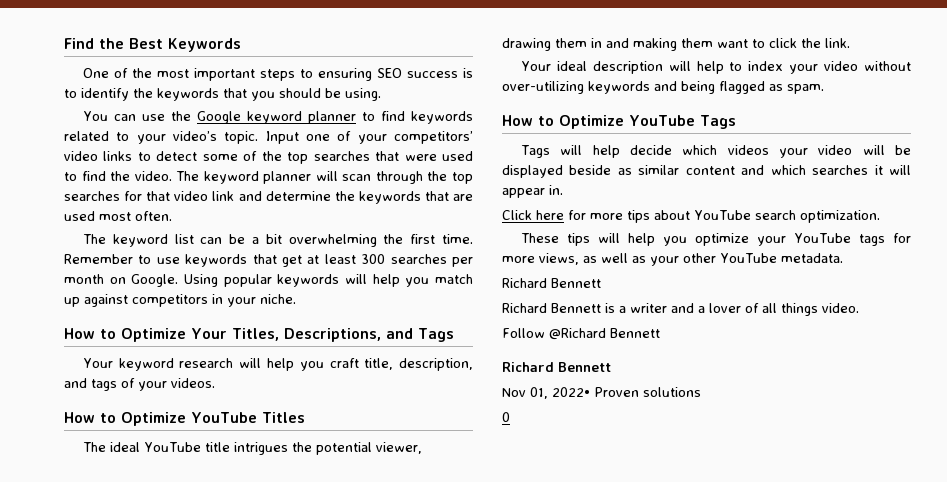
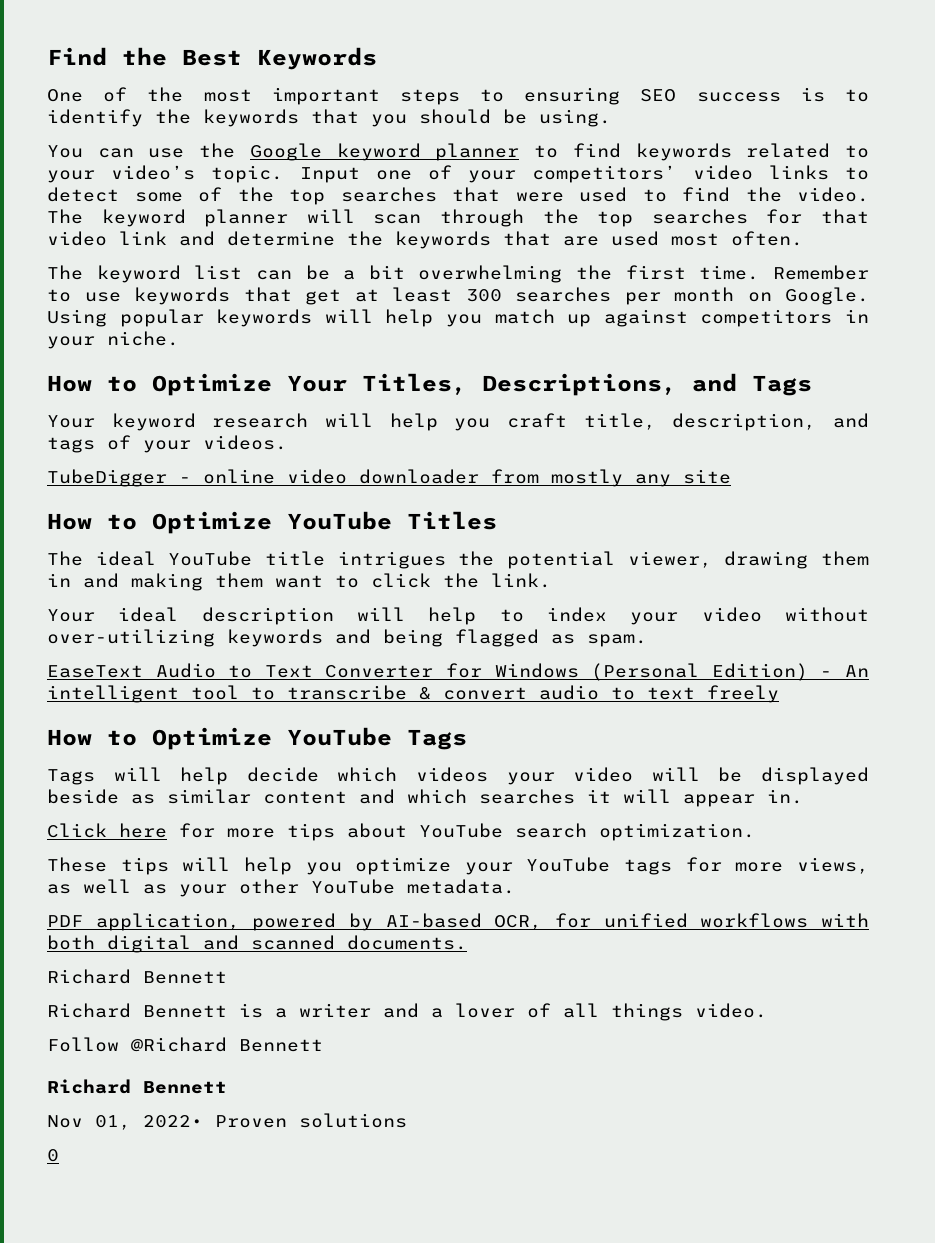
(215, 383) none -> [47,469,731,487] // TubeDigger - online video downloader from mostly any site
(824, 89) none -> [47,663,870,681] [47,685,779,703] // EaseText Audio to Text Converter for Windows (Personal Edition) - An intelligent tool to transcribe & convert audio to text freely
(843, 258) none -> [47,913,869,931] [47,935,467,953] // PDF application, powered by AI-based OCR, for unified workflows with both digital and scanned documents.

